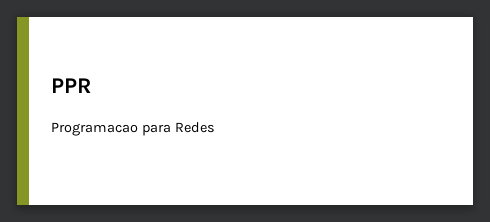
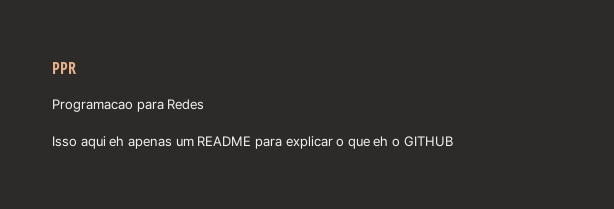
(215, 127) none -> [52,136,453,149] // Isso aqui eh apenas um README para explicar o que eh o GITHUB

